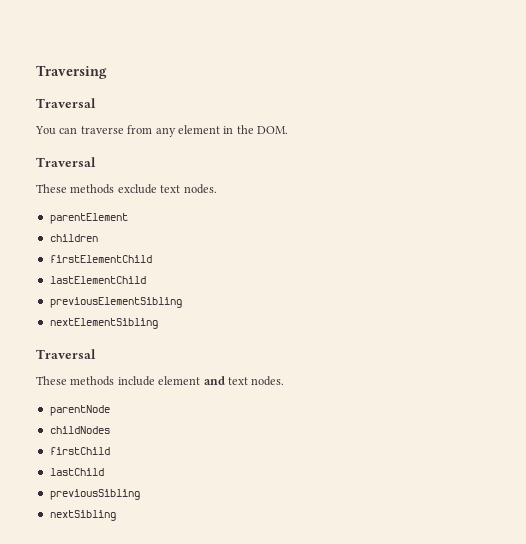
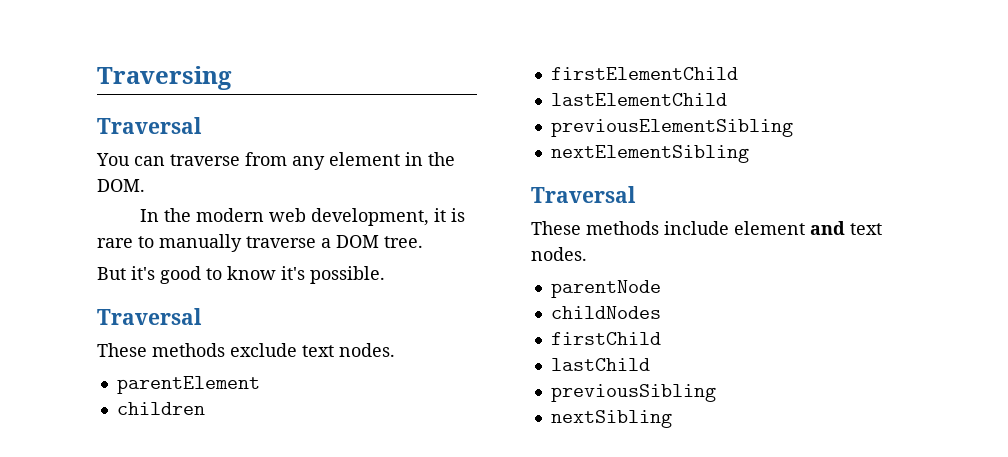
(288, 130) none -> [140,208,466,226] [97,234,423,252] [97,266,385,284] // In the modern web development, it is rare to manually traverse a DOM tree. // But it's good to know it's possible.

